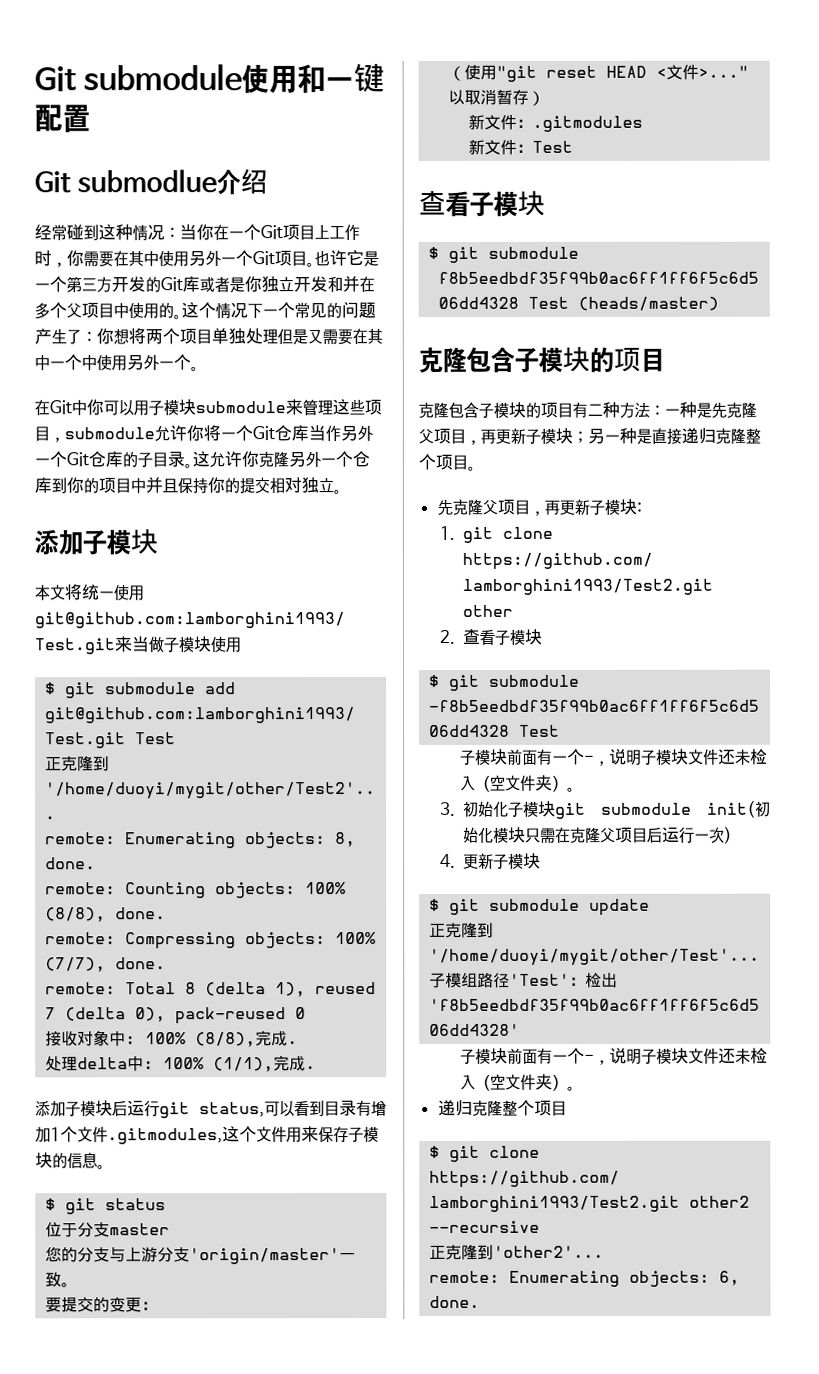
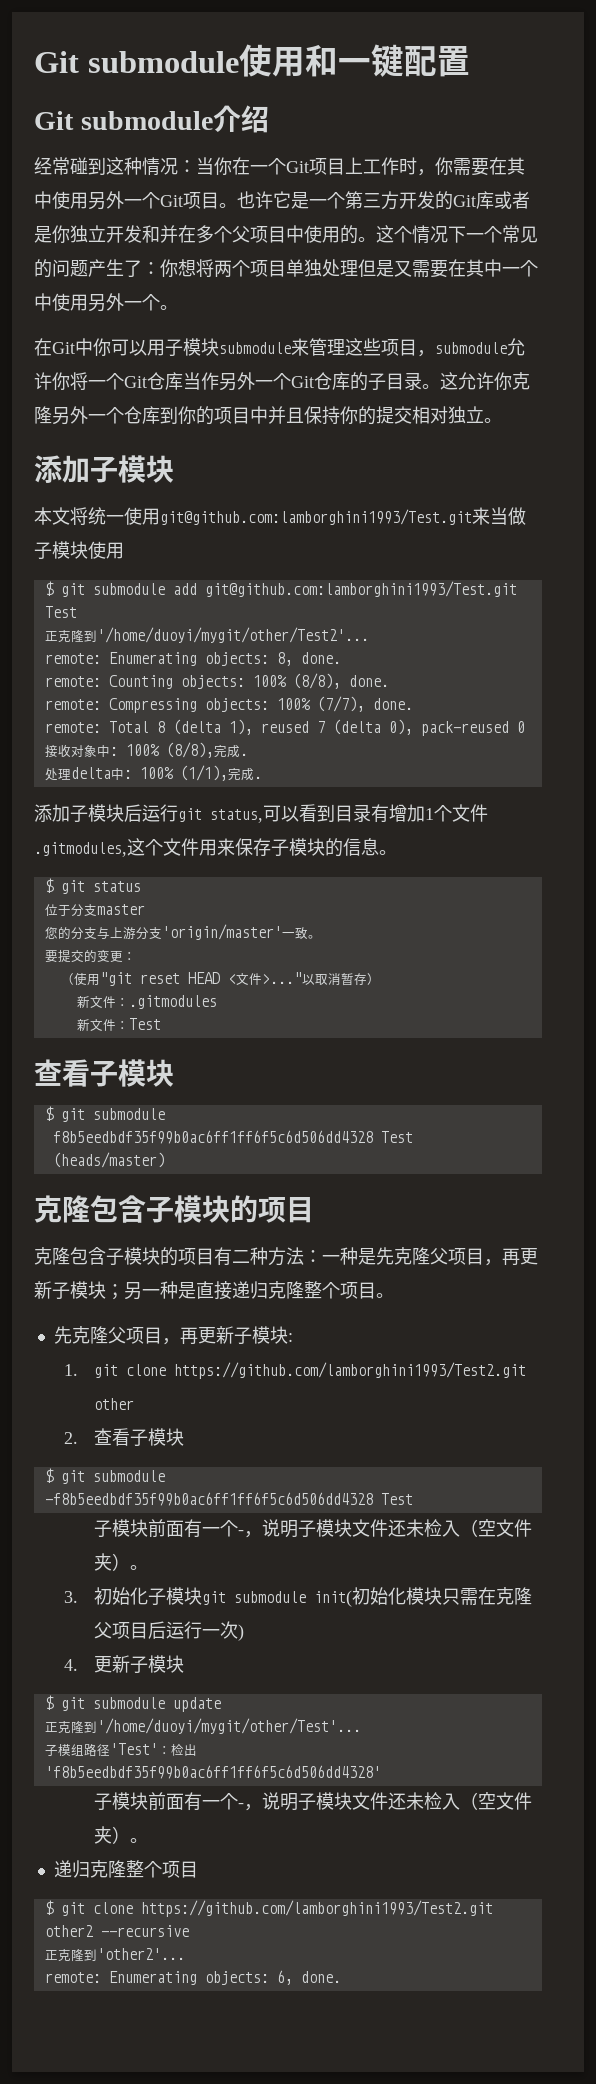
[77,169,218,194] submodlue -> [80,111,213,130] submodule

